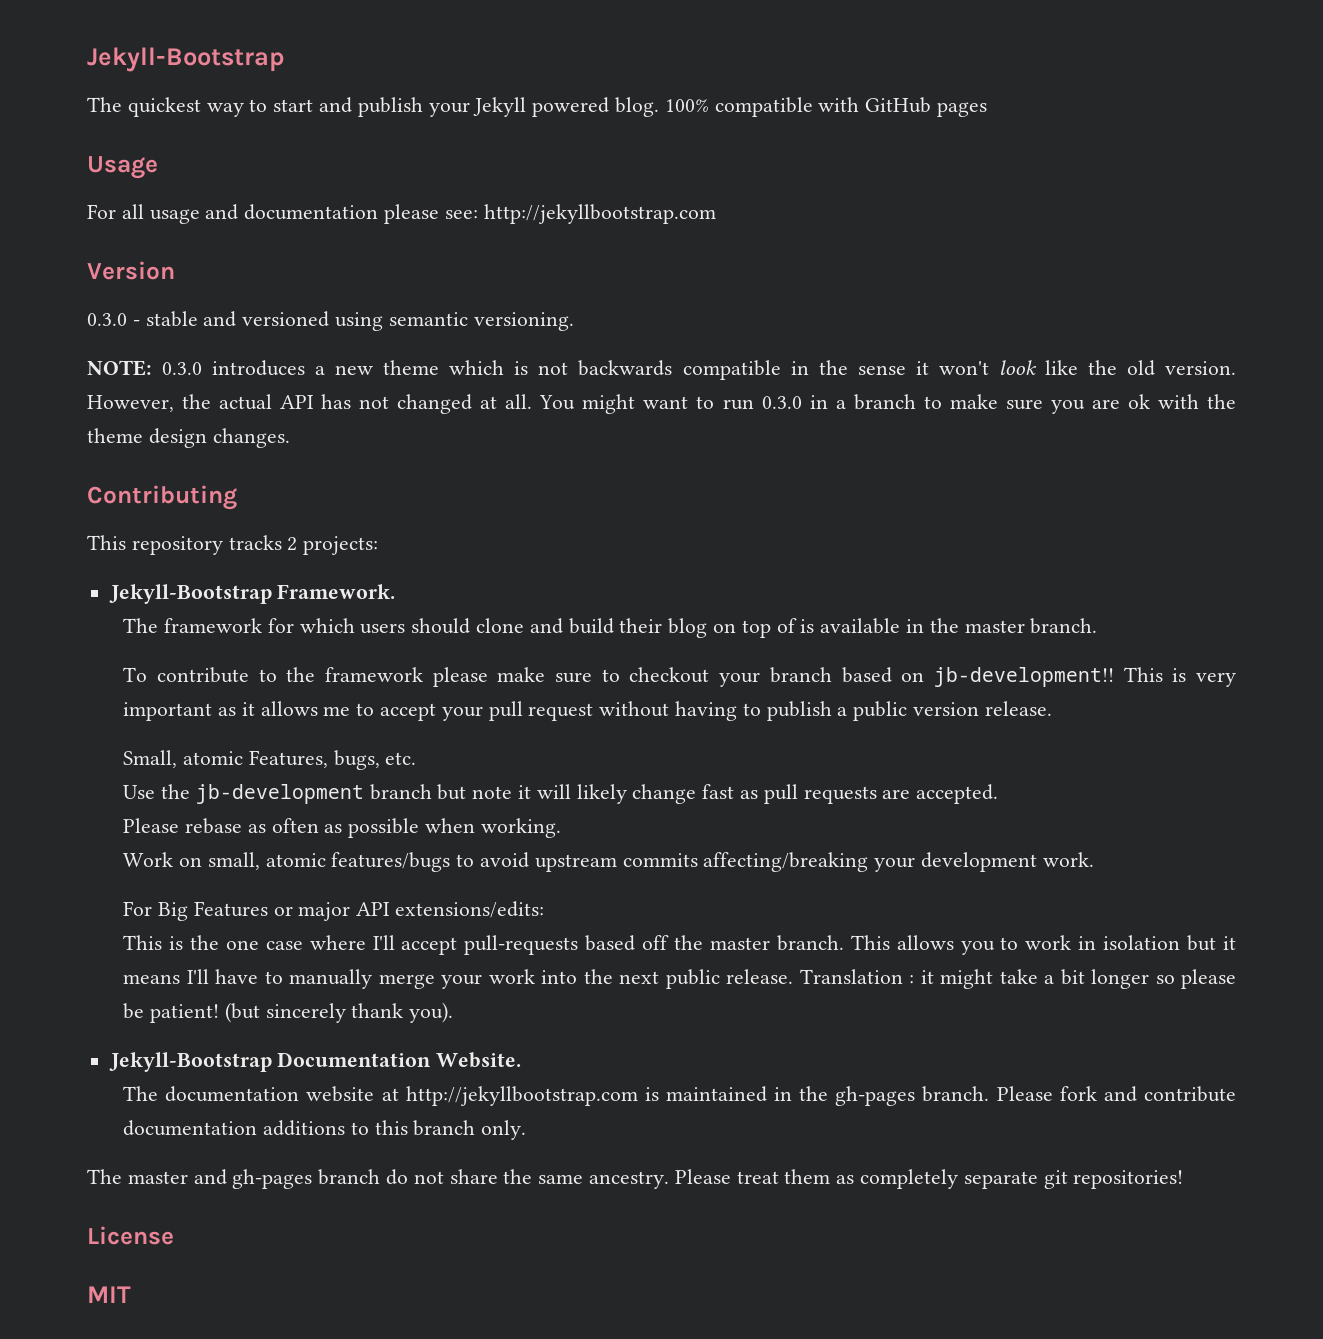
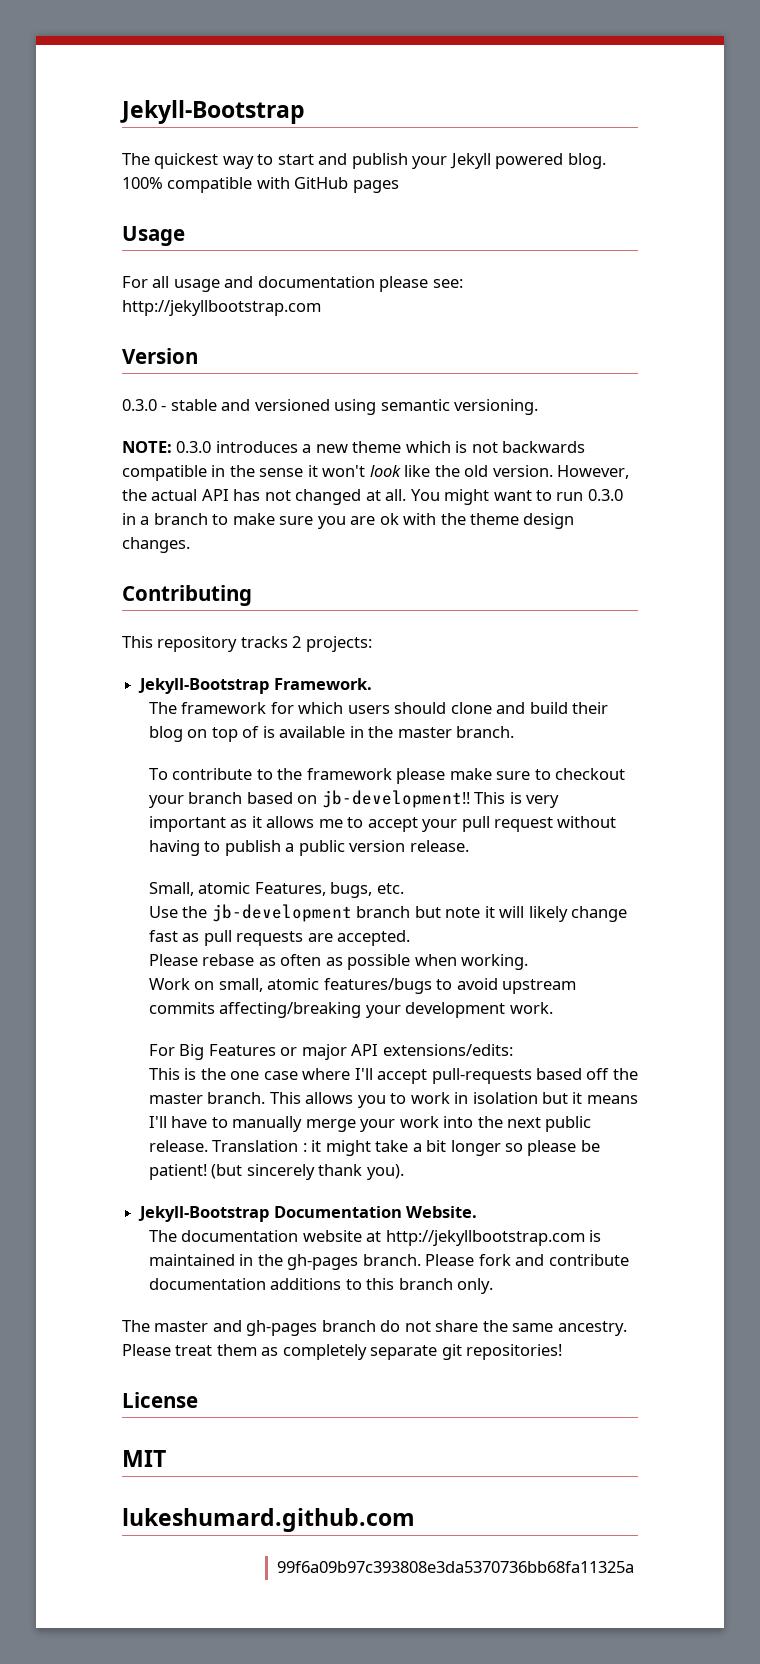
(131, 1294) none -> [122,1508,415,1532] [276,1561,634,1573] // lukeshumard.github.com // 99f6a09b97c393808e3da5370736bb68fa11325a

